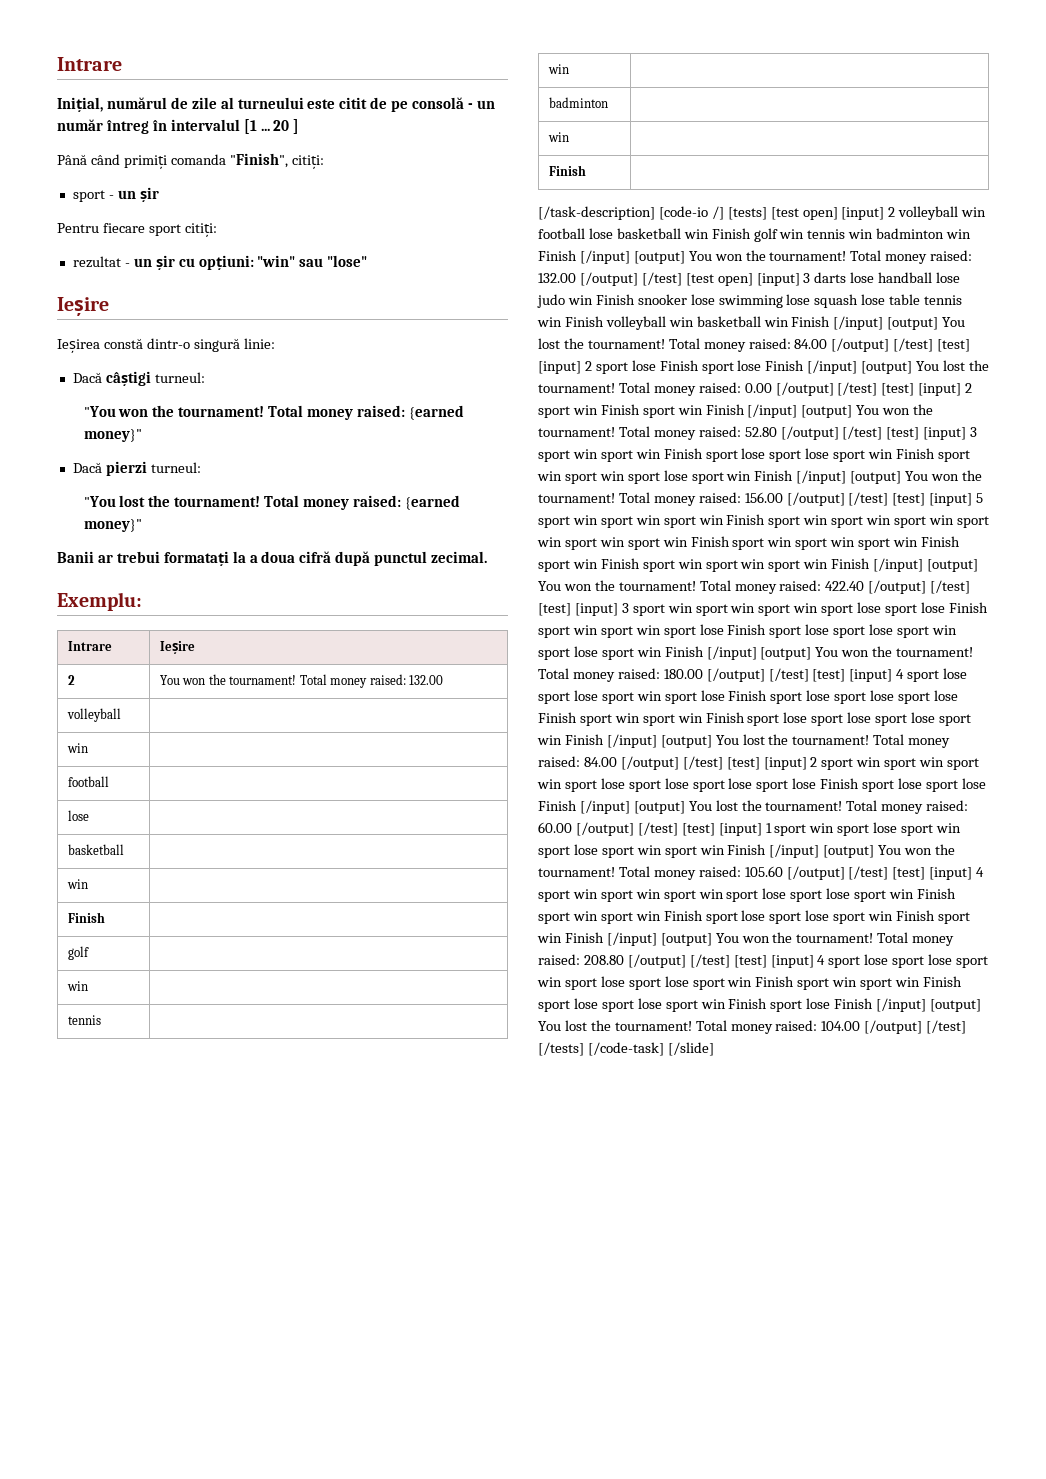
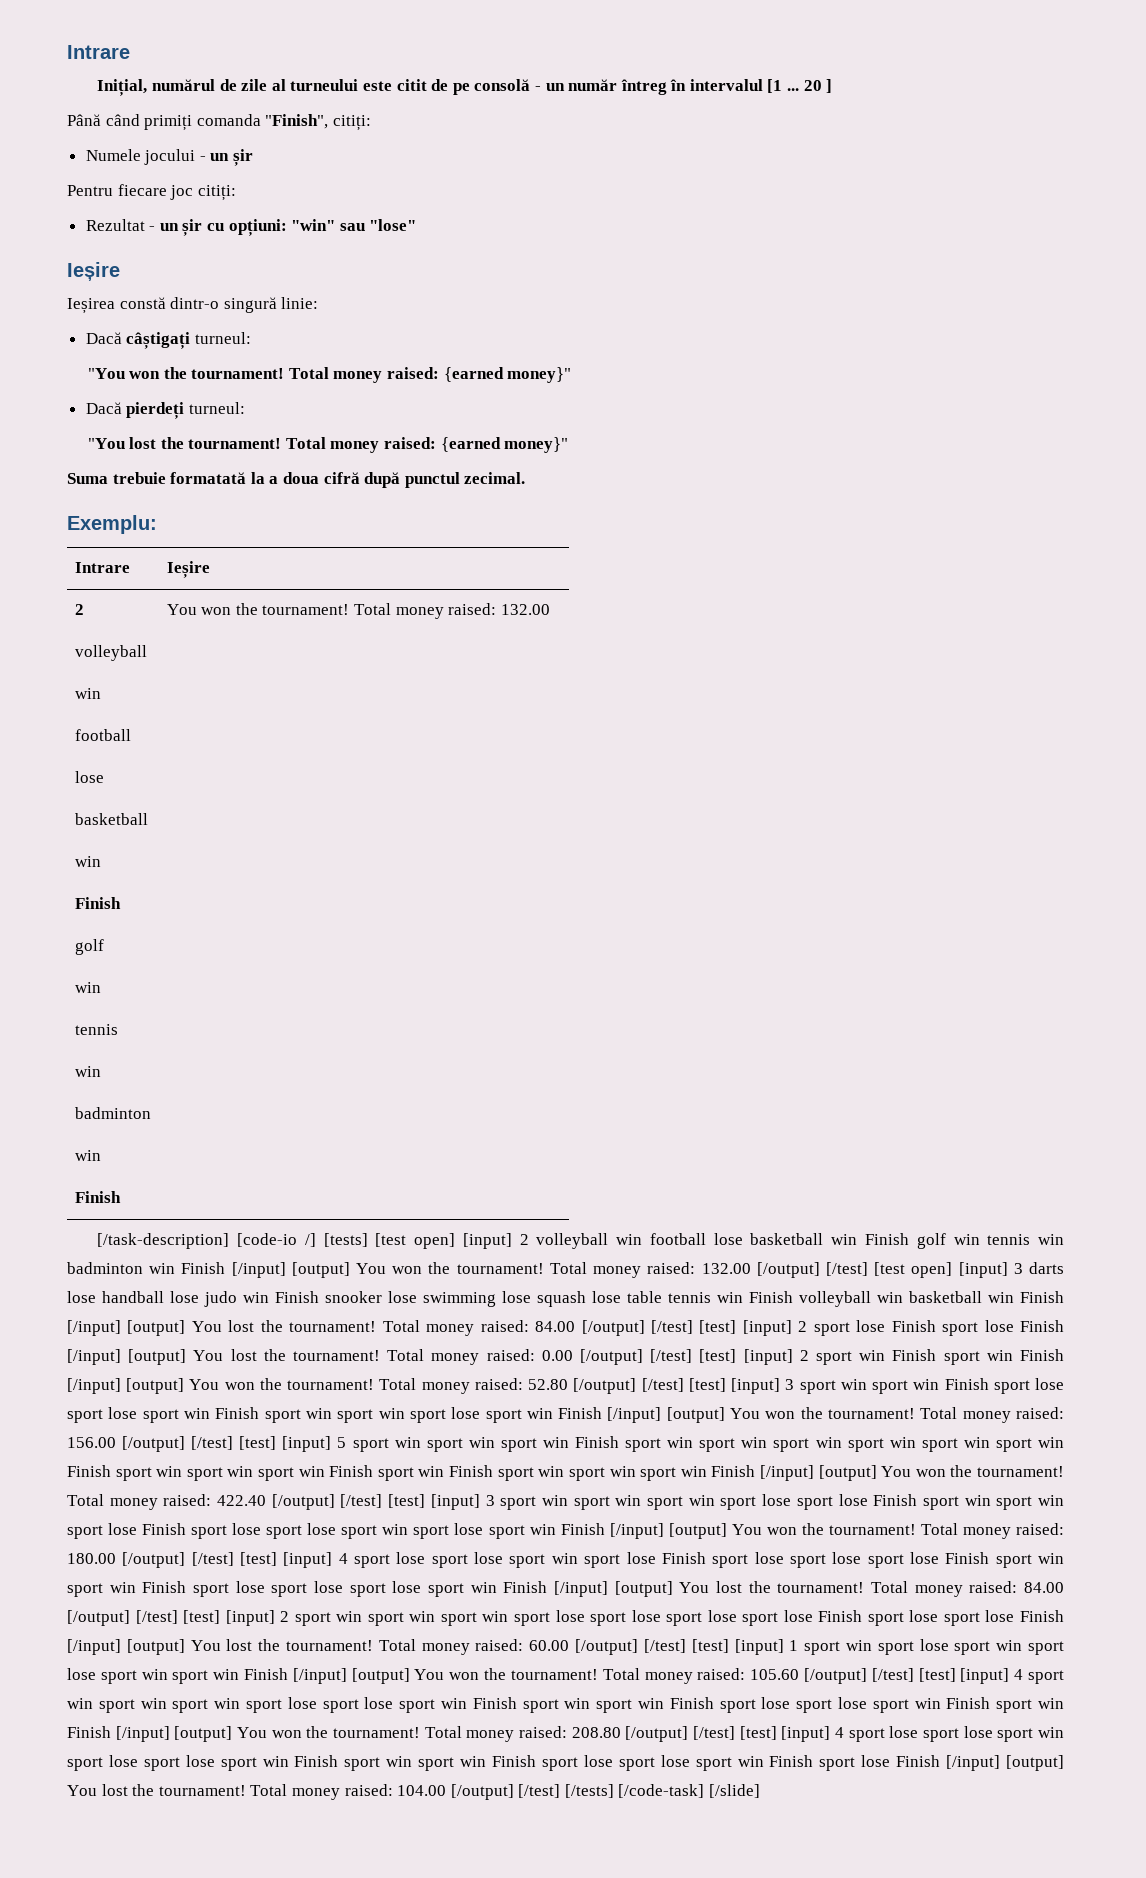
[72,190,105,202] sport -> [85,149,196,165] Numele jocului
[148,223,217,237] [72,256,121,268] sport citiți: // rezultat -> [170,185,236,201] [85,219,145,231] joc citiți: // Rezultat
[105,371,151,386] câștigi -> [126,332,191,349] câștigați
[105,461,147,476] pierzi -> [126,402,185,419] pierdeți
[57,551,229,566] Banii ar trebui formatați -> [67,472,247,484] Suma trebuie formatată

